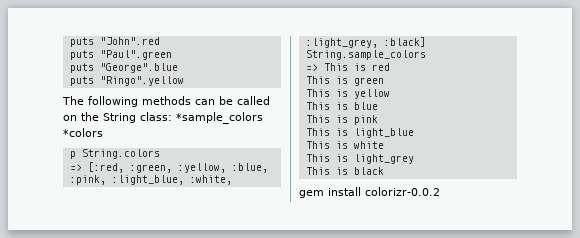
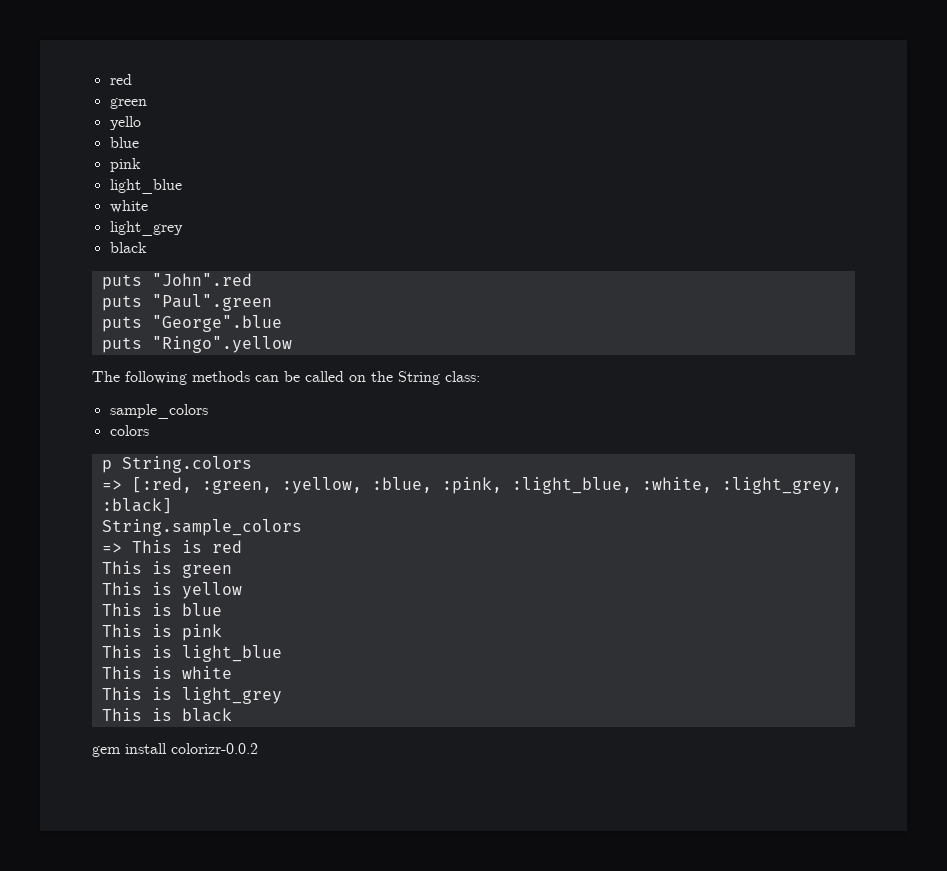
(69, 42) none -> [109,74,132,85] [109,98,147,109] [109,116,141,130] [109,137,139,148] [109,158,141,172] [109,179,182,194] [109,200,148,213] [109,221,183,236] [109,242,147,253] red // green // yello // blue // pink // light_blue // white // light_grey // black //
[176,112,263,124] [63,128,103,137] *sample_colors *colors -> [109,404,208,419] [109,425,149,436] // sample_colors // colors

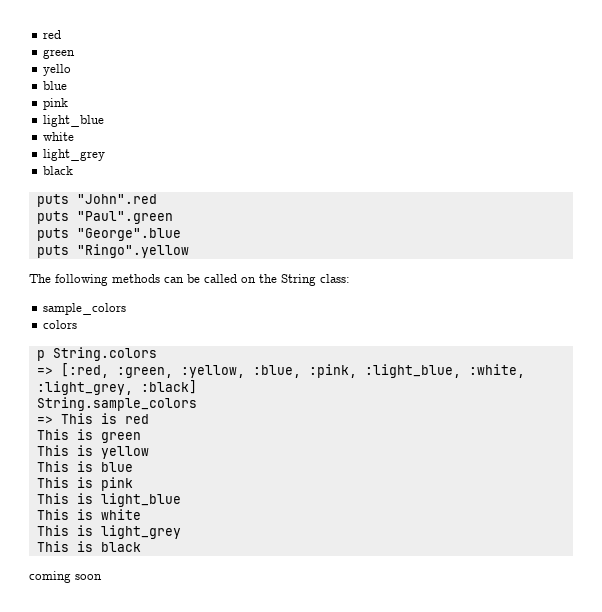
[92,743,258,757] gem install colorizr-0.0.2 -> [29,571,102,583] coming soon

